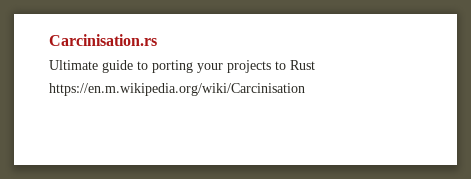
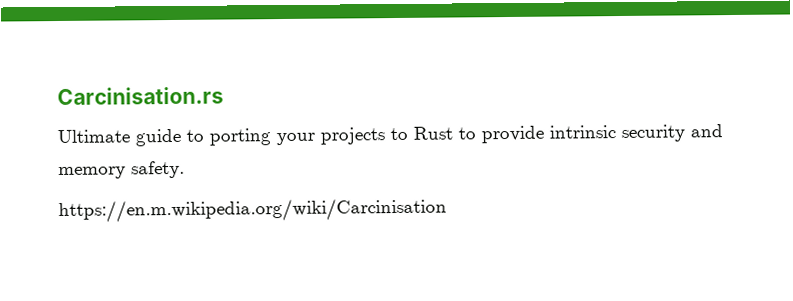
(315, 65) none -> [458,124,723,144] [58,160,185,180] to provide intrinsic security and memory safety.

